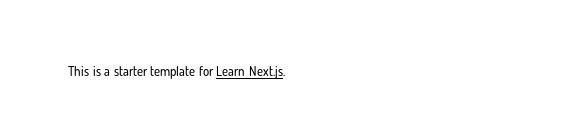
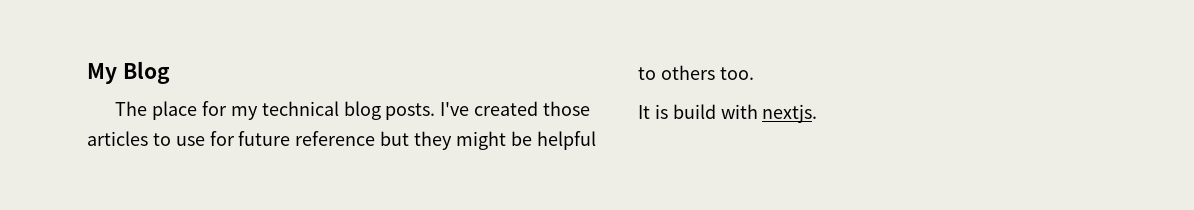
[68,66,285,79] This is a starter template for Learn Next.js. -> [87,61,170,84] [115,101,591,120] [87,131,596,150] [638,65,754,80] [638,104,818,123] My Blog // The place for my technical blog posts. I've created those articles to use for future reference but they might be helpful to others too. // It is build with nextjs.

